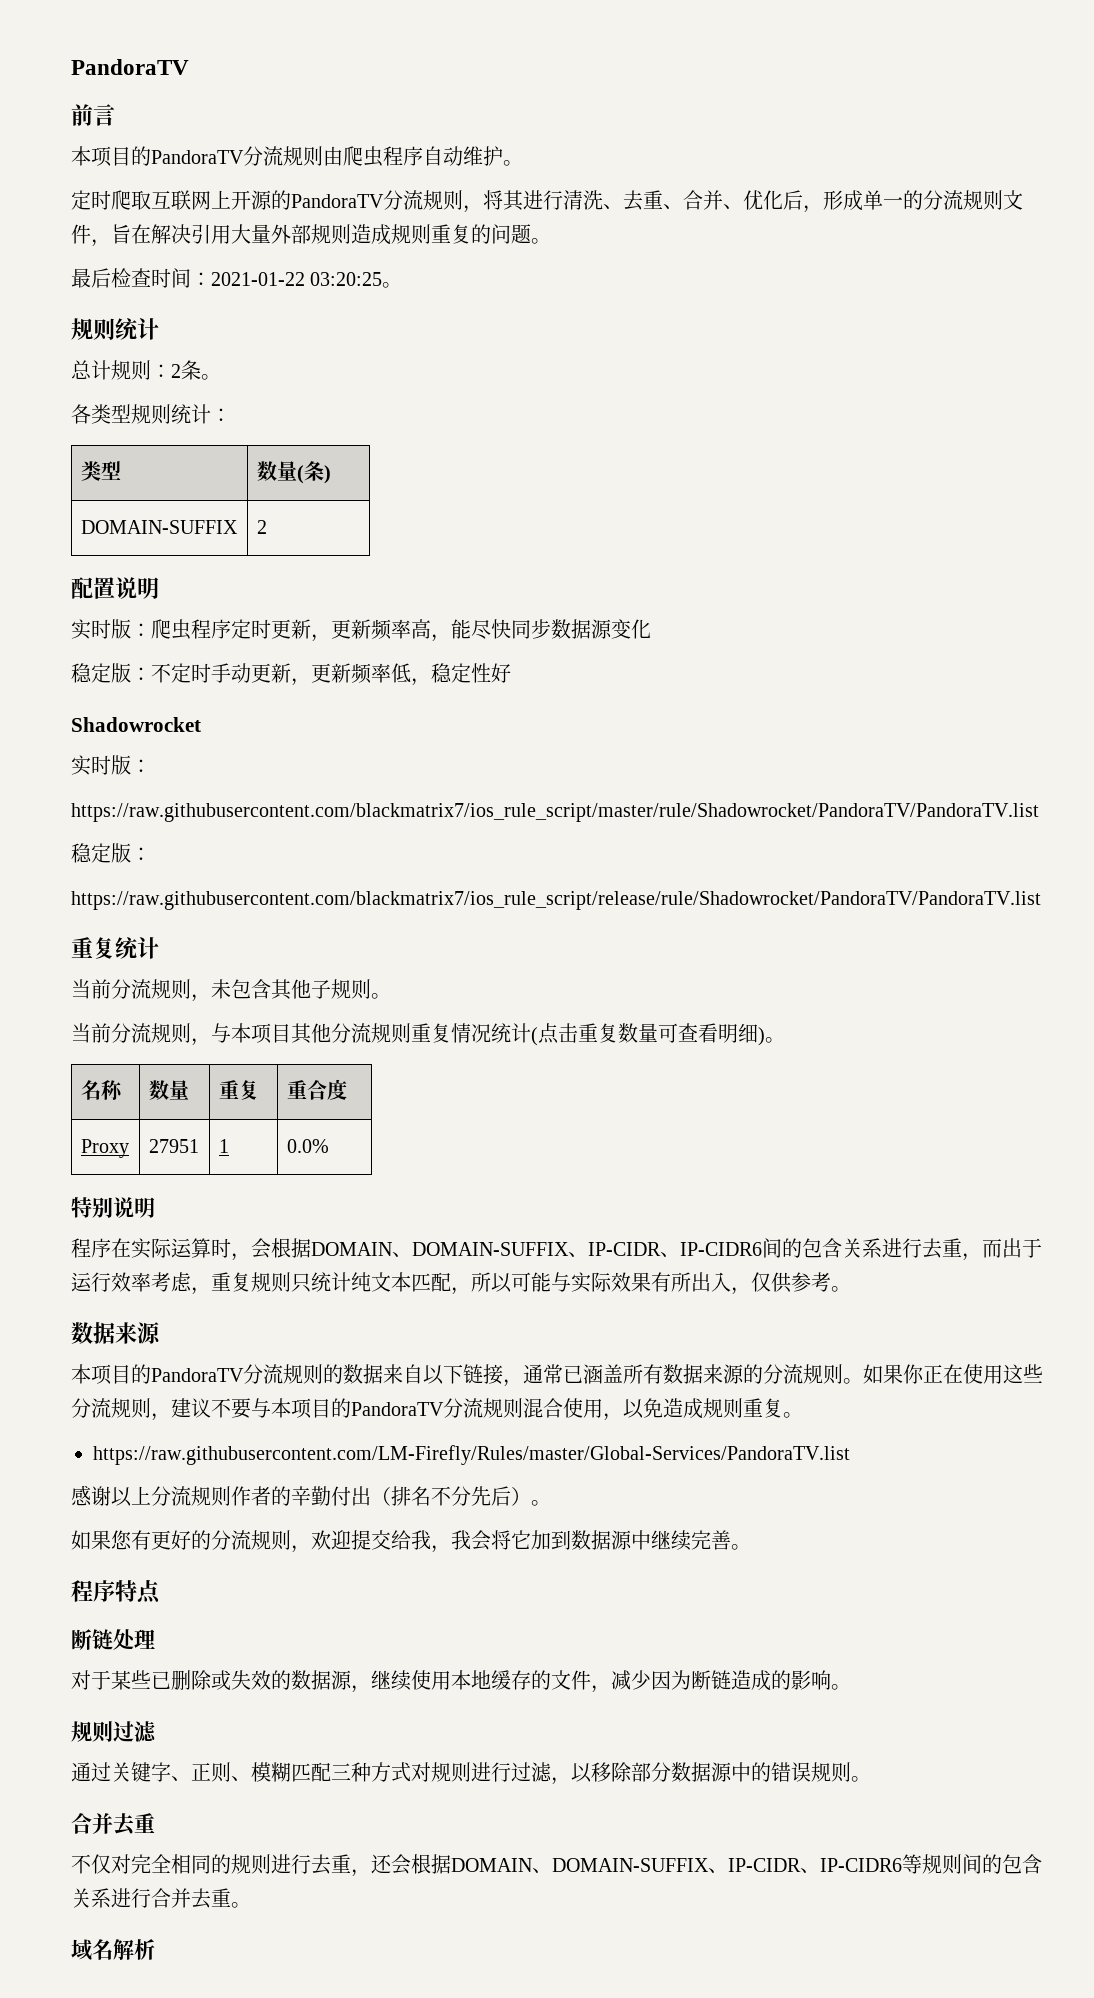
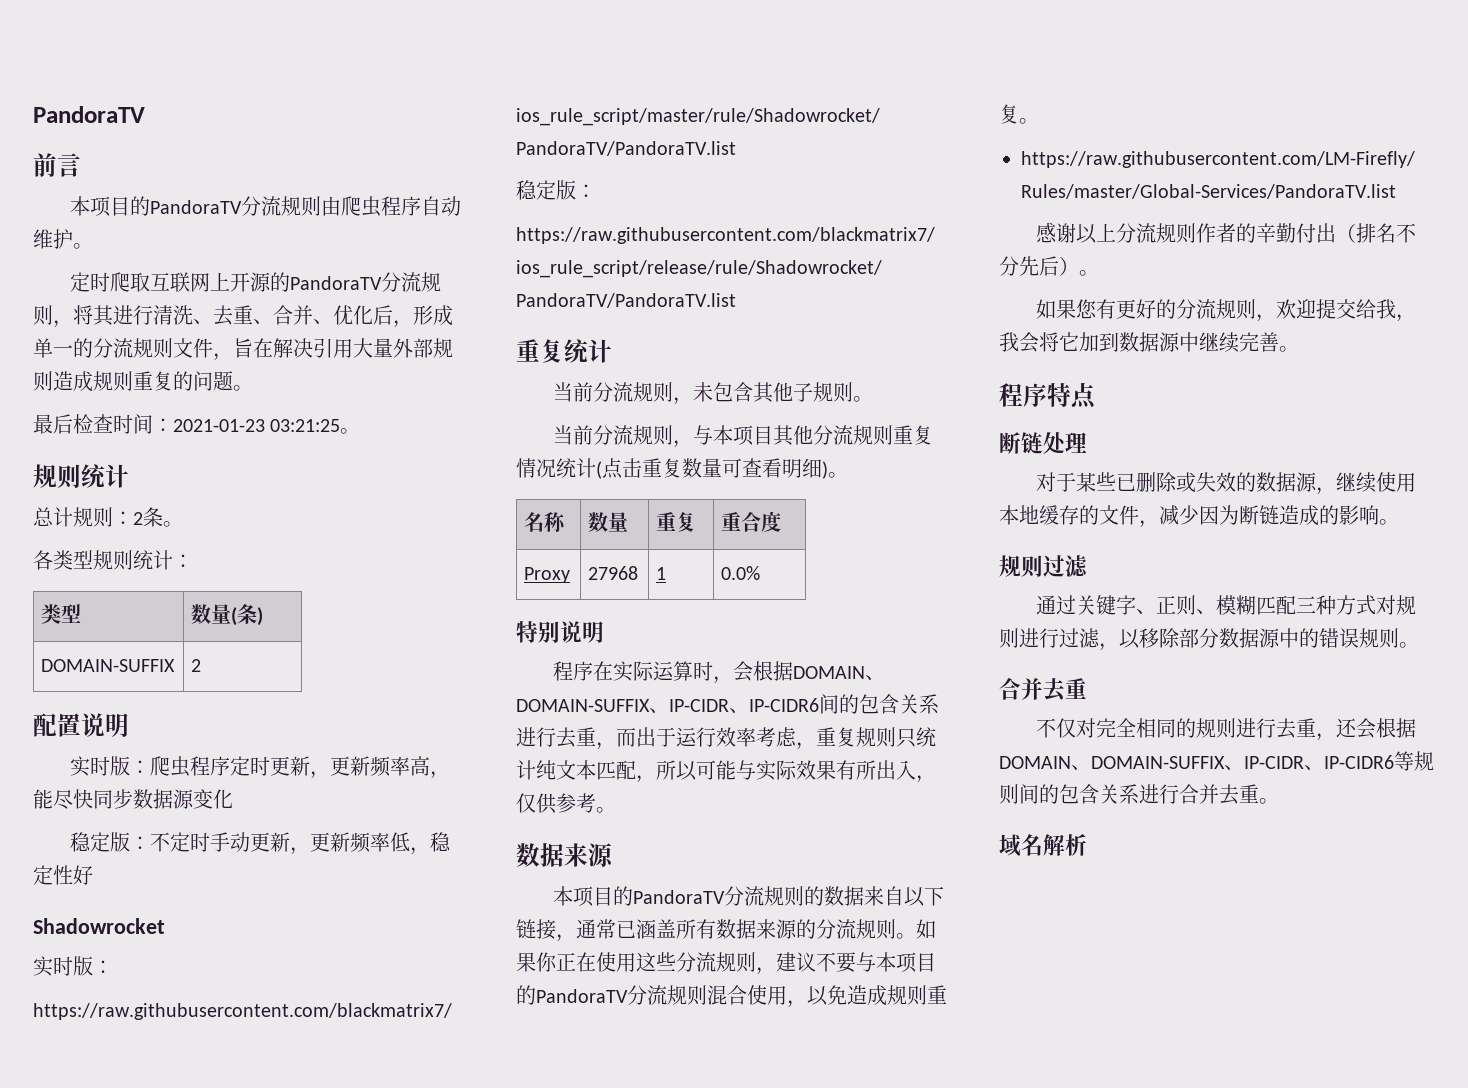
[211,272,383,286] 2021-01-22 03:20:25 -> [173,419,341,432] 2021-01-23 03:21:25
[148,1139,199,1153] 27951 -> [588,566,639,580] 27968

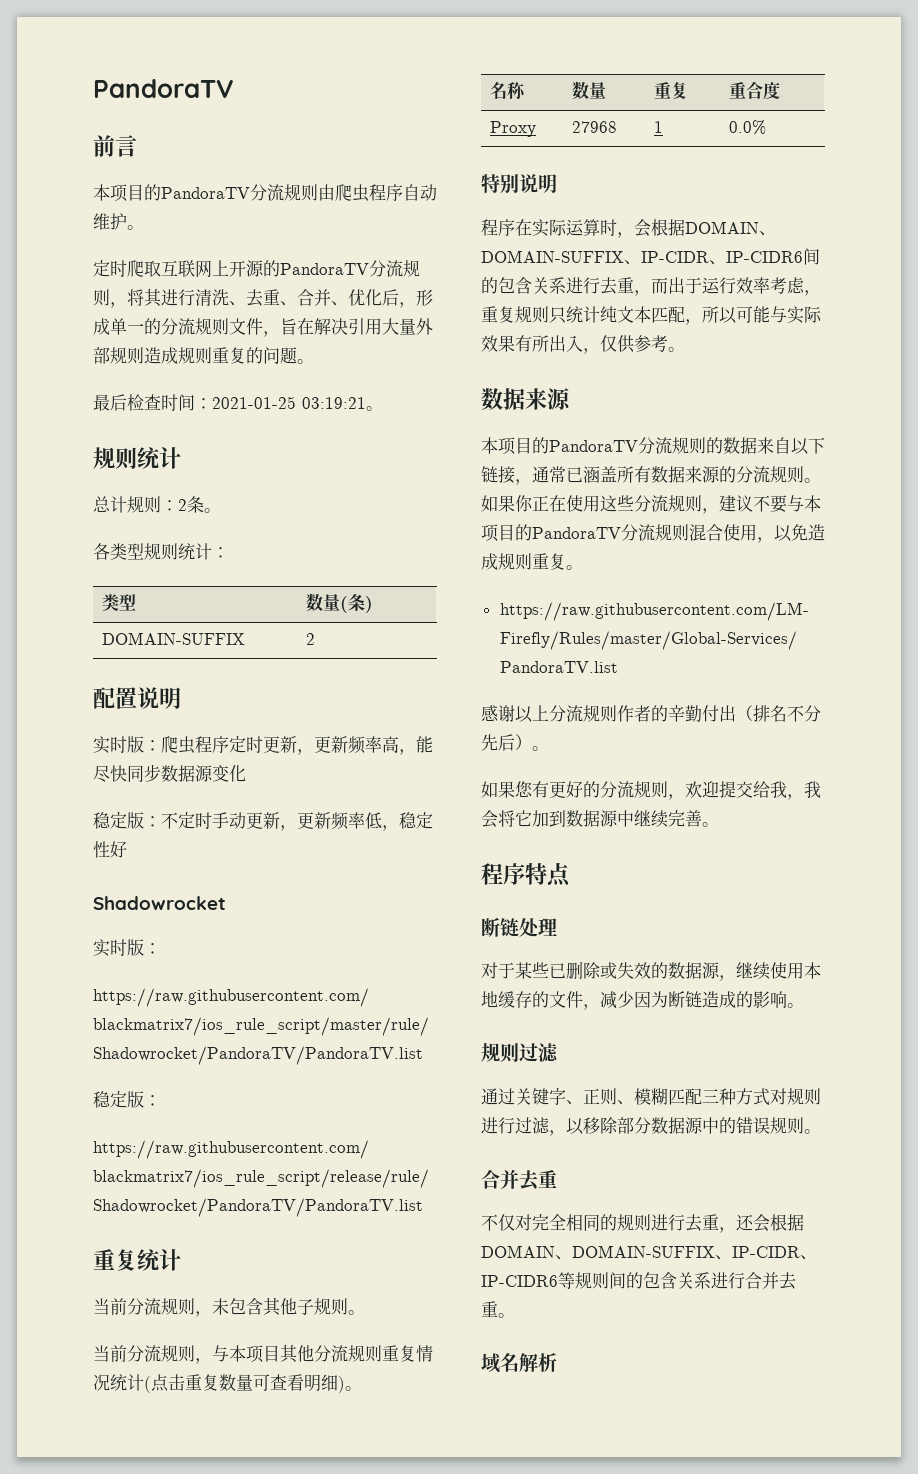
[173,419,341,432] 2021-01-23 03:21:25 -> [212,396,366,409] 2021-01-25 03:19:21

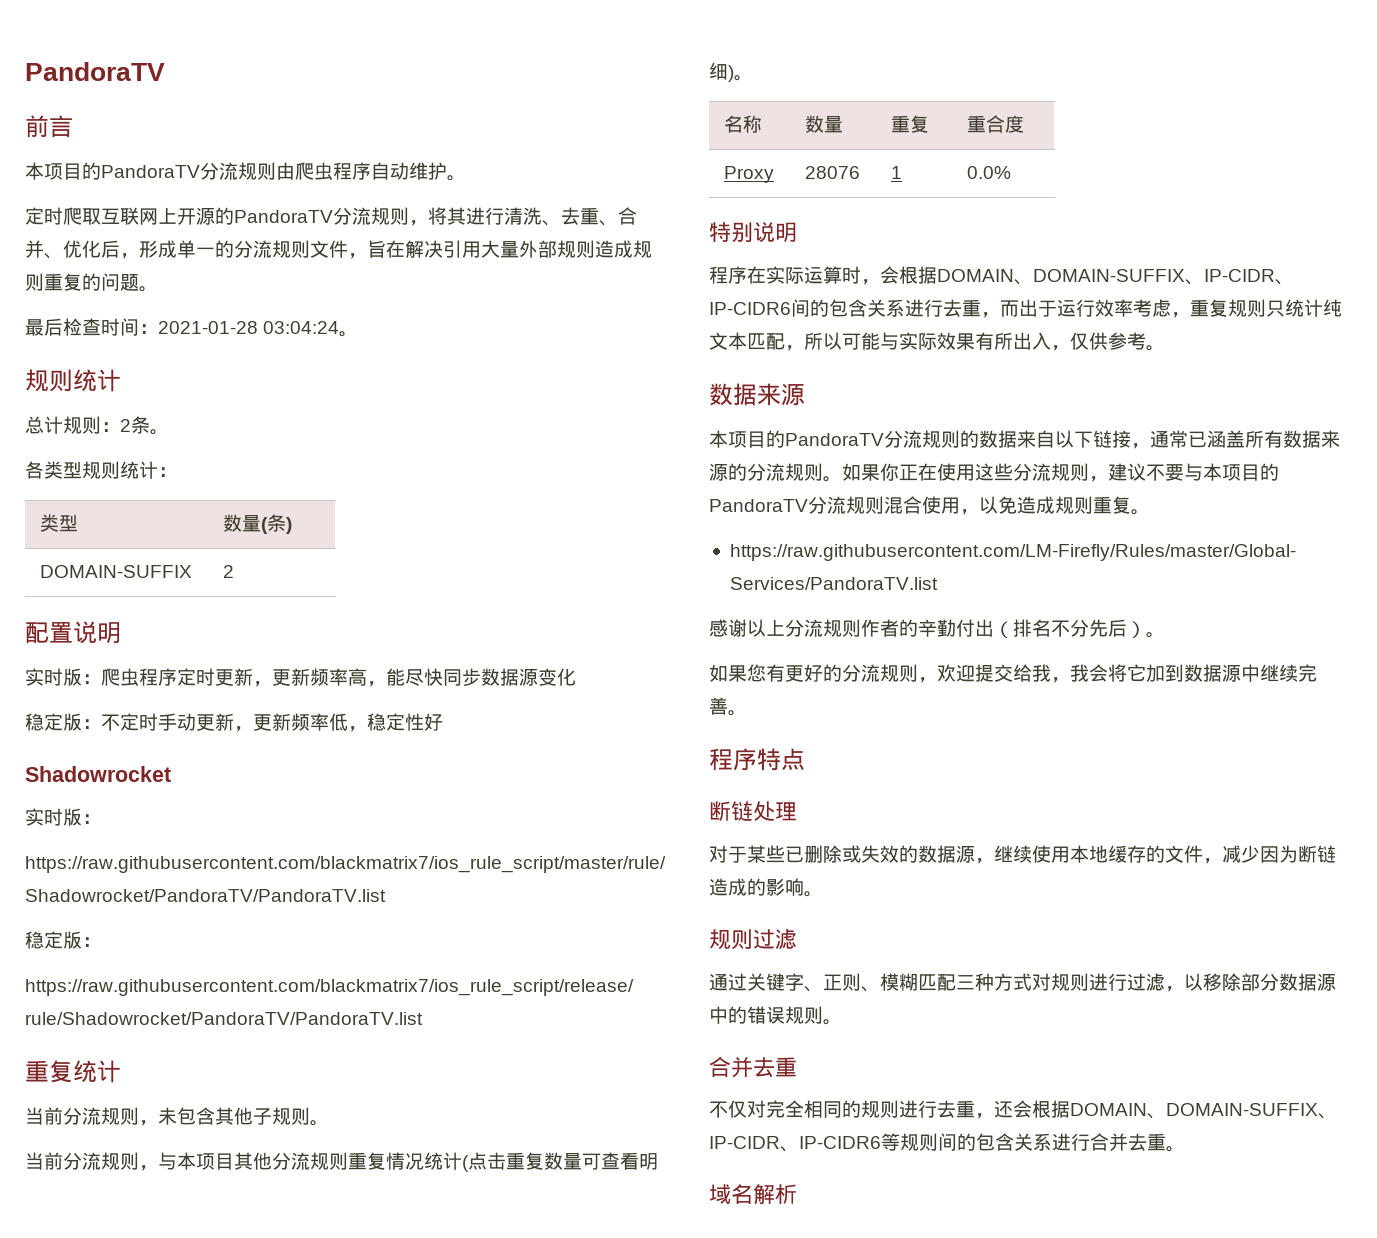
[212,396,366,409] 2021-01-25 03:19:21 -> [158,321,340,334] 2021-01-28 03:04:24
[572,121,618,133] 27968 -> [805,166,861,179] 28076

